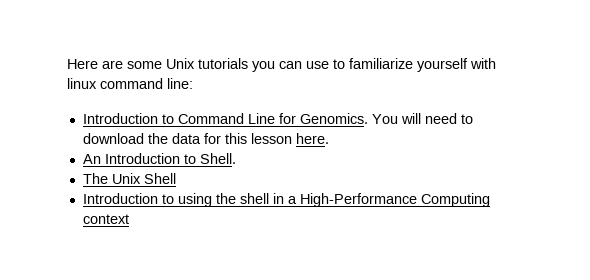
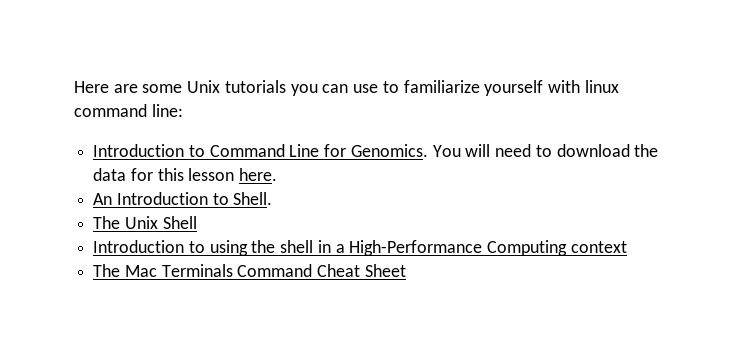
(129, 219) none -> [93,264,406,277] // The Mac Terminals Command Cheat Sheet

